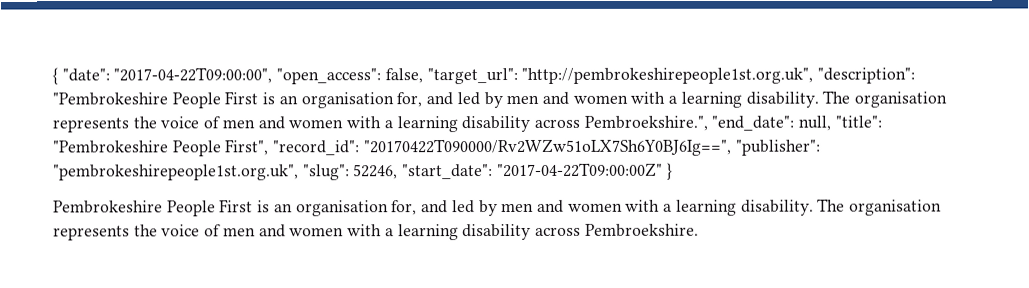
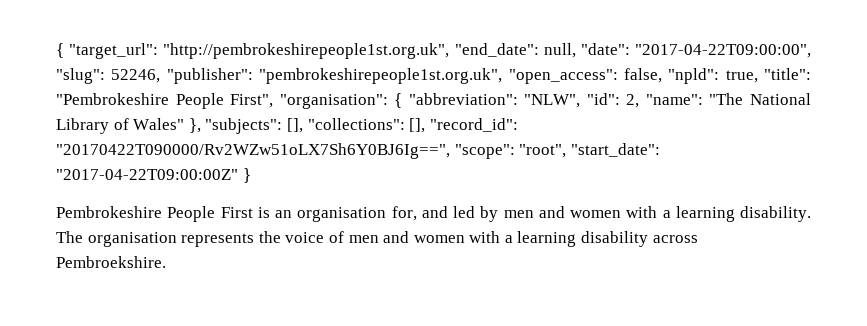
[52,67,916,85] [52,90,948,109] [52,115,882,133] [52,138,821,157] [53,164,399,181] { "date": "2017-04-22T09:00:00", "open_access": false, "target_url": "http://pembrokeshirepeople1st.org.uk", "description": "Pembrokeshire People First is an organisation for, and led by men and women with a learning disability. The organisation represents the voice of men and women with a learning disability across Pembroekshire.", "end_date": null, "title": "Pembrokeshire People First", "record_id": "20170422T090000/Rv2WZw51oLX7Sh6Y0BJ6Ig==", "publisher": "pembrokeshirepeople1st.org.uk", "slug": 52246, -> [56,43,811,59] [56,68,811,84] [56,93,811,109] [56,118,518,134] [56,143,567,159] { "target_url": "http://pembrokeshirepeople1st.org.uk", "end_date": null, "date": "2017-04-22T09:00:00", "slug": 52246, "publisher": "pembrokeshirepeople1st.org.uk", "open_access": false, "npld": true, "title": "Pembrokeshire People First", "organisation": { "abbreviation": "NLW", "id": 2, "name": "The National Library of Wales" }, "subjects": [], "collections": [], "record_id": "20170422T090000/Rv2WZw51oLX7Sh6Y0BJ6Ig==", "scope": "root",

